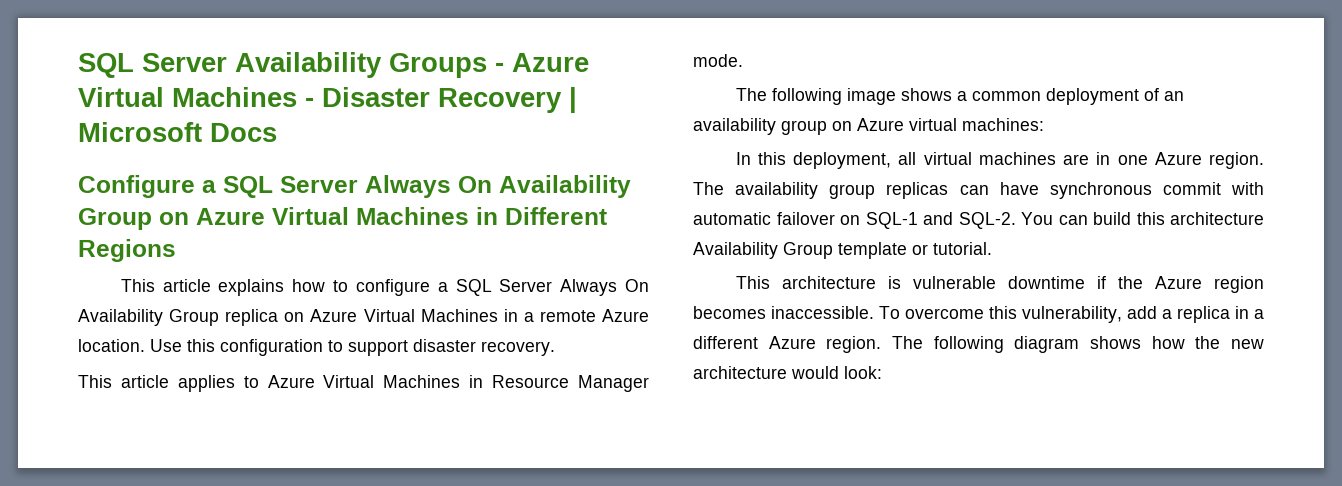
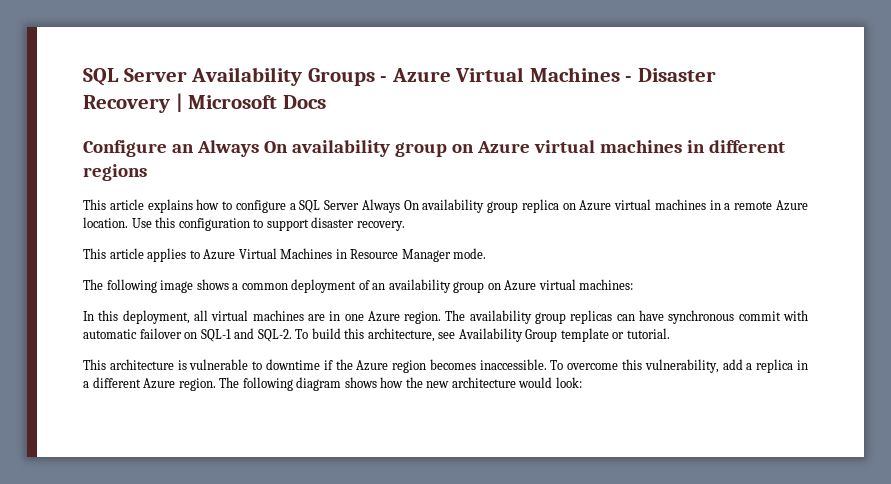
[202,175,631,198] [78,207,607,230] [78,239,176,262] a SQL Server Always On Availability Group on Azure Virtual Machines in Different Regions -> [171,140,785,157] [83,164,147,181] an Always On availability group on Azure virtual machines in different regions
[78,309,220,326] Availability Group -> [422,199,519,213] availability group
[363,309,498,322] Virtual Machines -> [614,199,706,210] virtual machines
[1021,212,1264,225] You can build this architecture -> [295,328,456,342] To build this architecture, see
(996, 282) none -> [252,361,263,370] to

